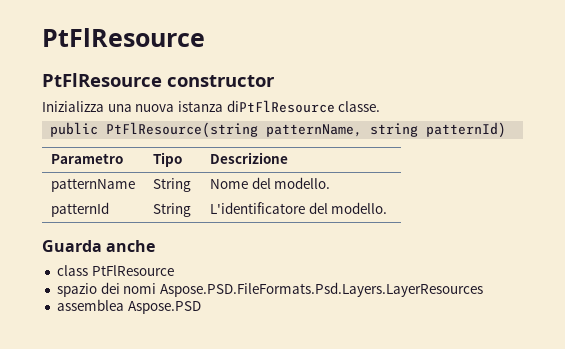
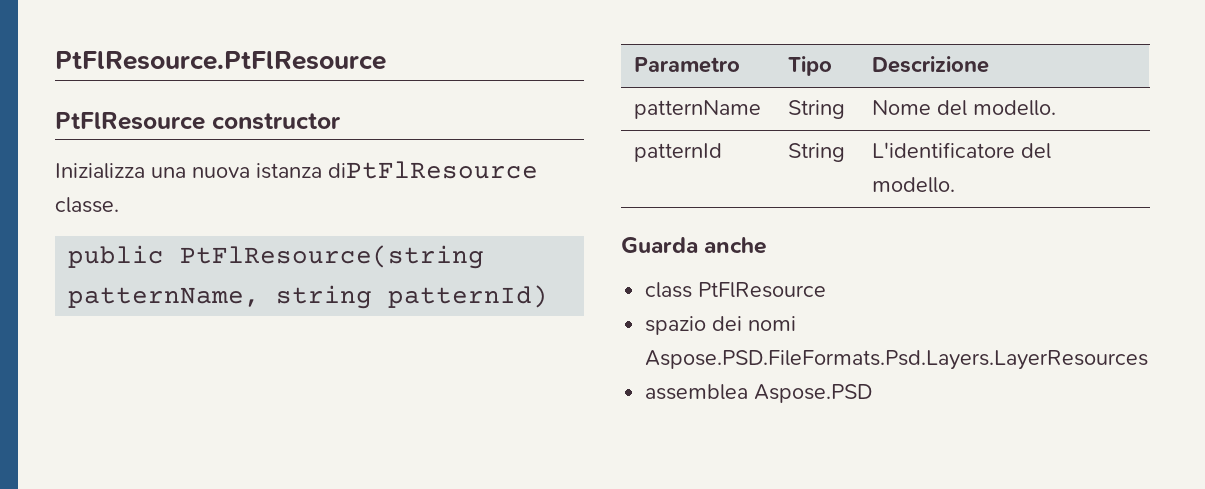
[42,28,205,47] PtFlResource -> [55,51,386,70] PtFlResource.PtFlResource

